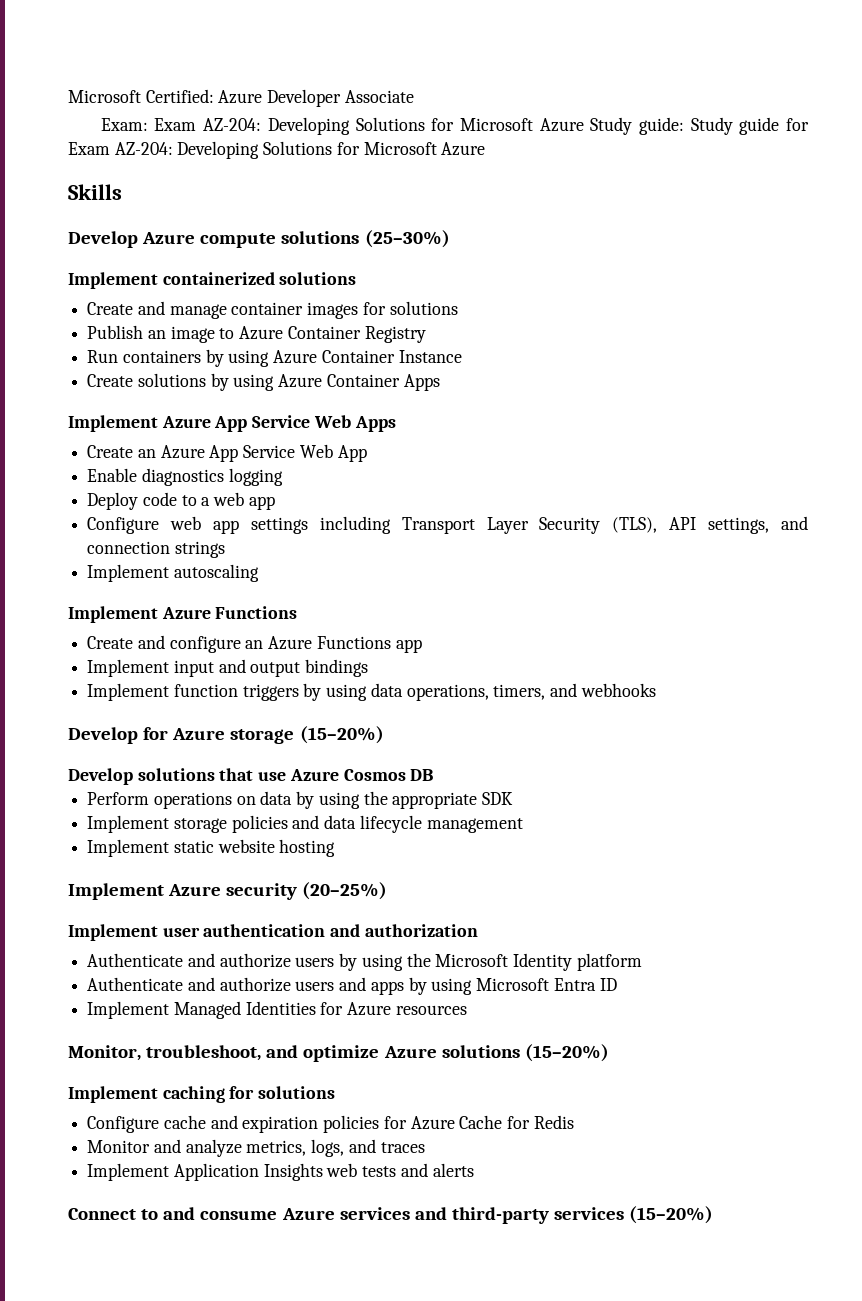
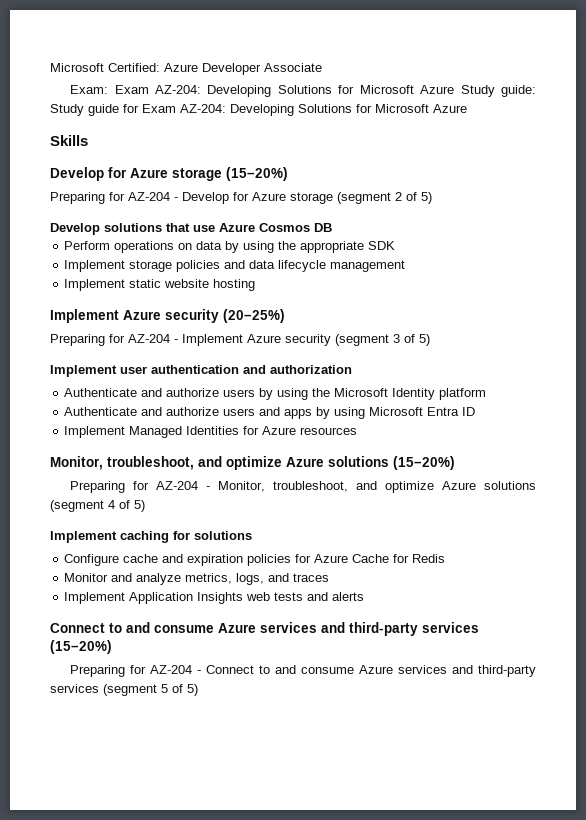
[142,230,450,248] [68,272,357,289] [87,301,458,319] [87,325,426,343] [87,349,462,367] [87,373,440,391] [68,415,396,432] [87,444,367,462] [87,468,283,486] [87,492,275,510] [87,516,808,534] [87,541,225,558] [87,564,259,582] [68,606,298,623] [87,635,422,653] [87,659,369,677] [87,683,656,701] [68,726,384,744] Azure compute solutions (25–30%) // Implement containerized solutions // Create and manage container images for solutions // Publish an image to Azure Container Registry // Run containers by using Azure Container Instance // Create solutions by using Azure Container Apps // Implement Azure App Service Web Apps // Create an Azure App Service Web App // Enable diagnostics logging // Deploy code to a web app // Configure web app settings including Transport Layer Security (TLS), API settings, and connection strings // Implement autoscaling // Implement Azure Functions // Create and configure an Azure Functions app // Implement input and output bindings // Implement function triggers by using data operations, timers, and webhooks // Develop for Azure storage (15–20%) -> [108,167,288,181] [50,192,432,204] for Azure storage (15–20%) // Preparing for AZ-204 - Develop for Azure storage (segment 2 of 5)
(388, 891) none -> [50,334,430,346] // Preparing for AZ-204 - Implement Azure security (segment 3 of 5)
(609, 1053) none -> [70,481,536,493] [50,500,145,512] // Preparing for AZ-204 - Monitor, troubleshoot, and optimize Azure solutions (segment 4 of 5)
(714, 1215) none -> [70,665,536,677] [50,684,198,696] // Preparing for AZ-204 - Connect to and consume Azure services and third-party services (segment 5 of 5)

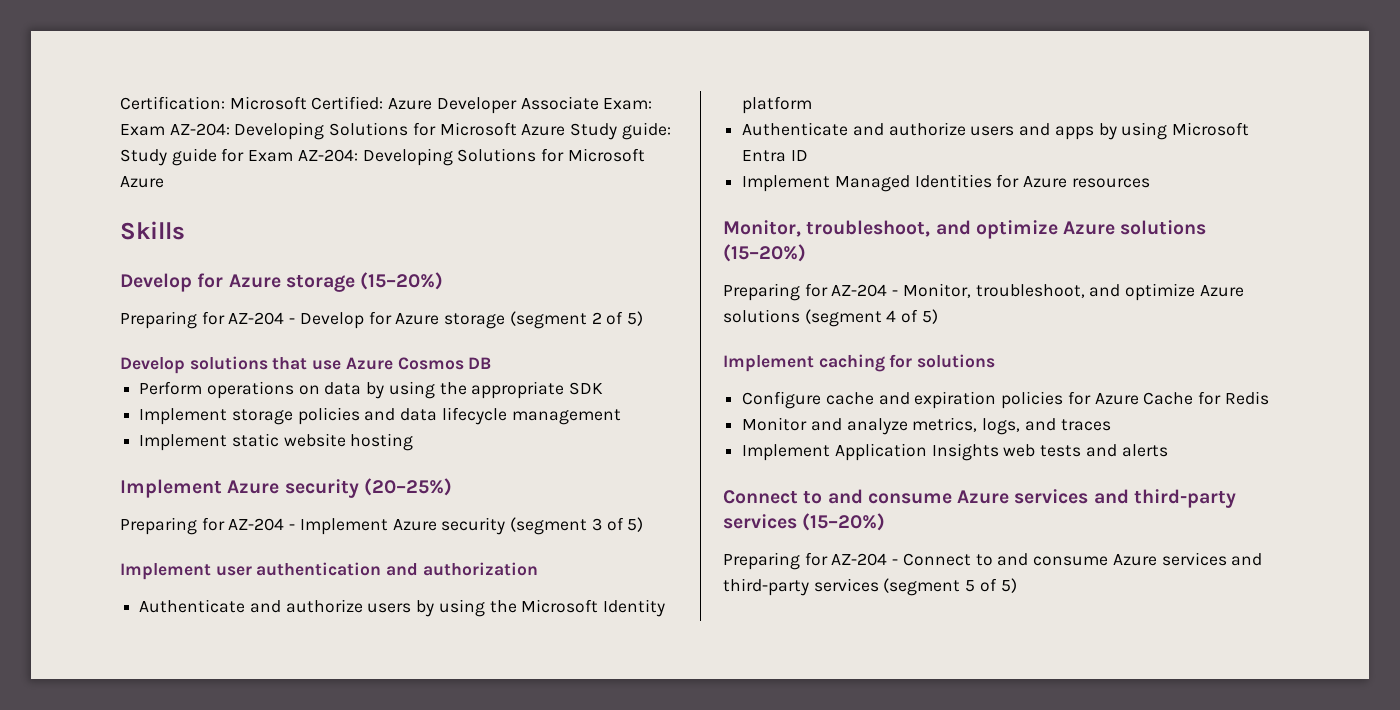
(50, 67) none -> [120,96,225,110] Certification:
(322, 67) // -> (599, 103) none

